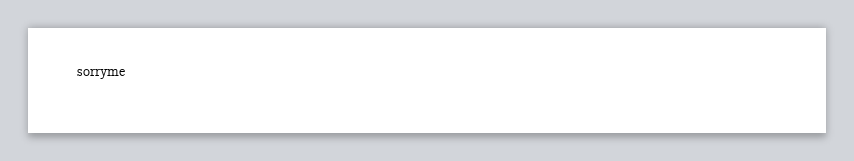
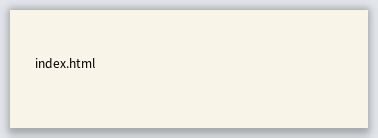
[77,68,125,79] sorryme -> [35,58,95,69] index.html

